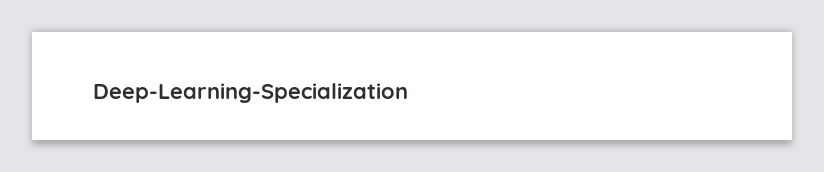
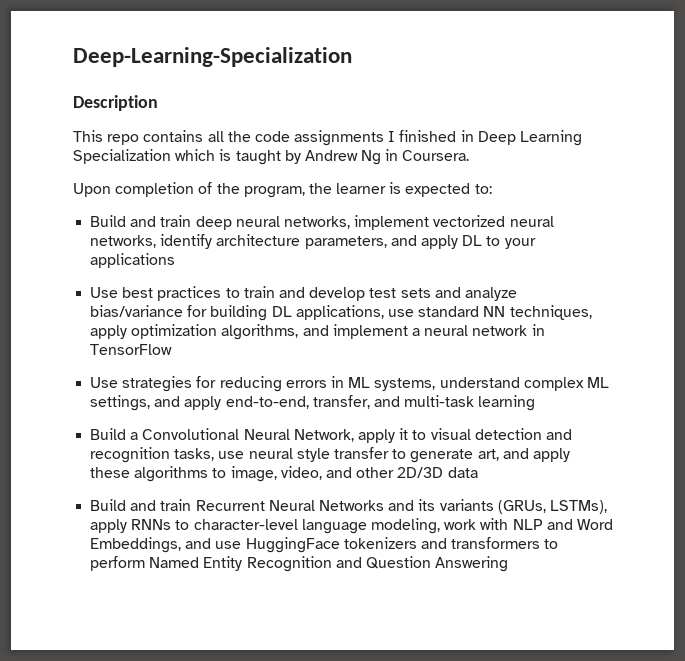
(408, 93) none -> [73,95,158,111] [73,130,583,146] [73,149,470,165] [73,182,492,198] [90,215,554,230] [90,234,536,249] [90,253,176,268] [90,286,517,301] [90,305,592,321] [90,324,545,340] [90,344,173,355] [90,376,609,392] [90,395,536,411] [90,428,572,443] [90,447,570,463] [90,466,478,482] [90,499,607,514] [90,518,613,534] [90,537,559,553] [90,556,509,572] // Description // This repo contains all the code assignments I finished in Deep Learning Specialization which is taught by Andrew Ng in Coursera. // Upon completion of the program, the learner is expected to: // Build and train deep neural networks, implement vectorized neural networks, identify architecture parameters, and apply DL to your applications // Use best practices to train and develop test sets and analyze bias/variance for building DL applications, use standard NN techniques, apply optimization algorithms, and implement a neural network in TensorFlow // Use strategies for reducing errors in ML systems, understand complex ML settings, and apply end-to-end, transfer, and multi-task learning // Build a Convolutional Neural Network, apply it to visual detection and recognition tasks, use neural style transfer to generate art, and apply these algorithms to image, video, and other 2D/3D data // Build and train Recurrent Neural Networks and its variants (GRUs, LSTMs), apply RNNs to character-level language modeling, work with NLP and Word Embeddings, and use HuggingFace tokenizers and transformers to perform Named Entity Recognition and Question Answering

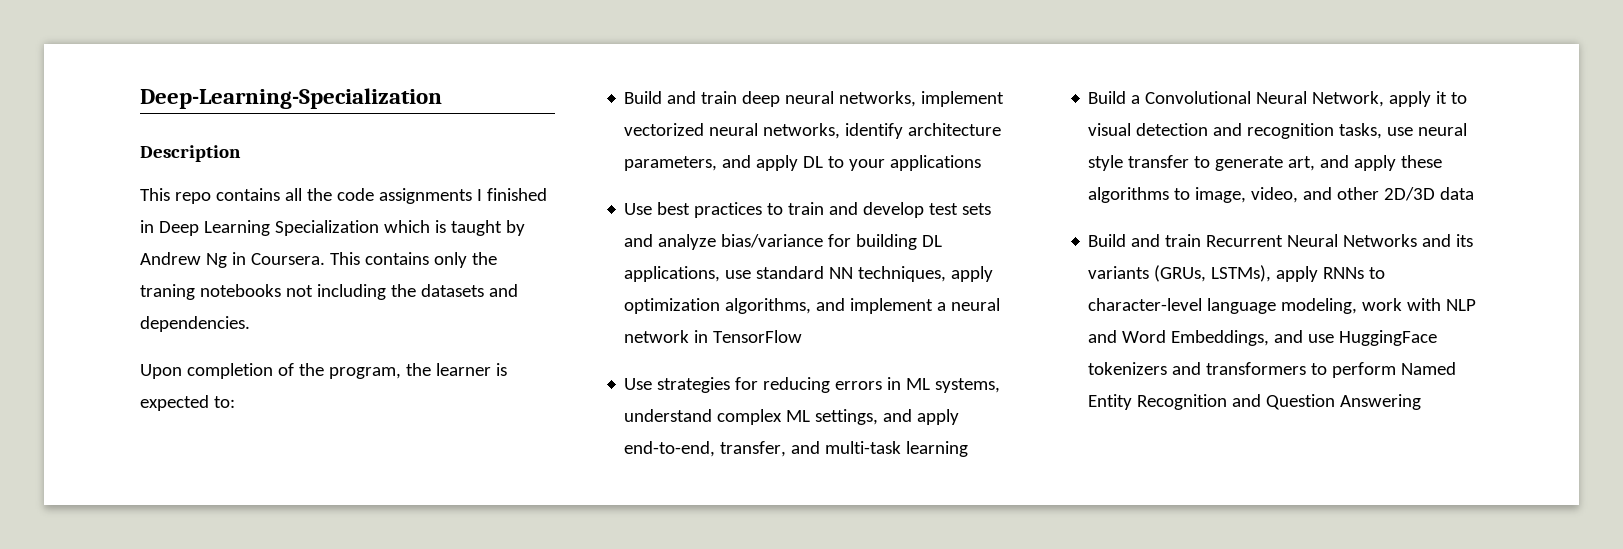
(470, 155) none -> [329,252,497,268] [140,284,518,300] [140,316,250,332] This contains only the traning notebooks not including the datasets and dependencies.

